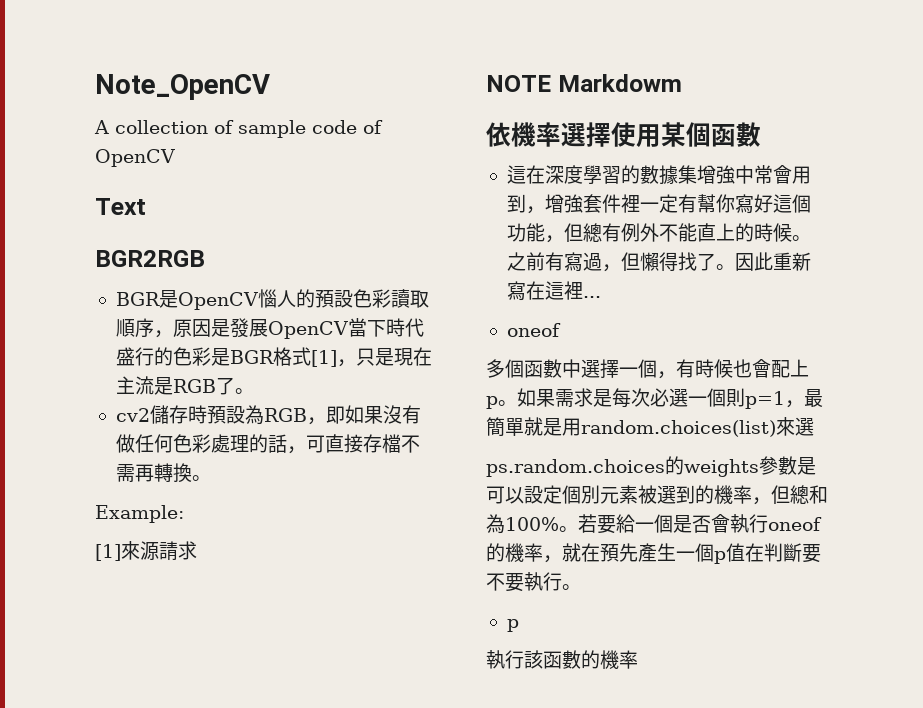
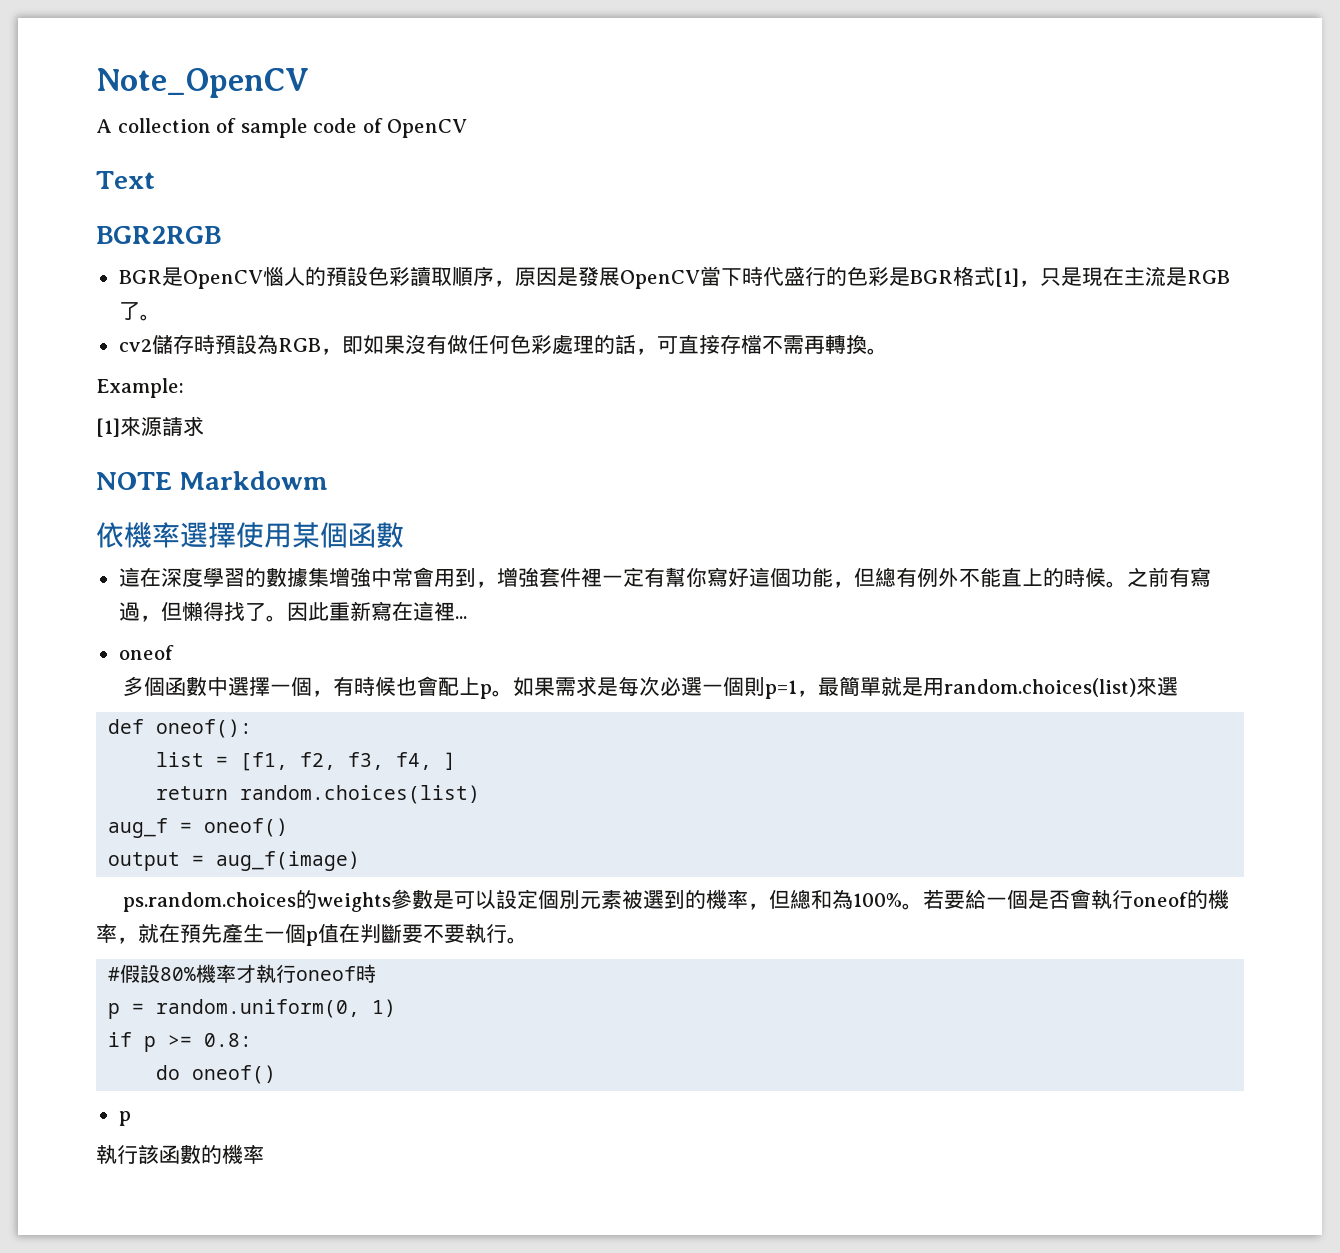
(814, 426) none -> [108,719,253,738] [156,752,457,771] [156,785,481,804] [108,818,289,838] [108,851,361,871] // def oneof(): // list = [f1, f2, f3, f4, ] // return random.choices(list) // aug_f = oneof() // output = aug_f(image)
(581, 587) none -> [108,964,377,983] [108,999,397,1019] [108,1032,253,1052] [156,1065,277,1084] // #假設80%機率才執行oneof時 // p = random.uniform(0, 1) // if p >= 0.8: // do oneof()

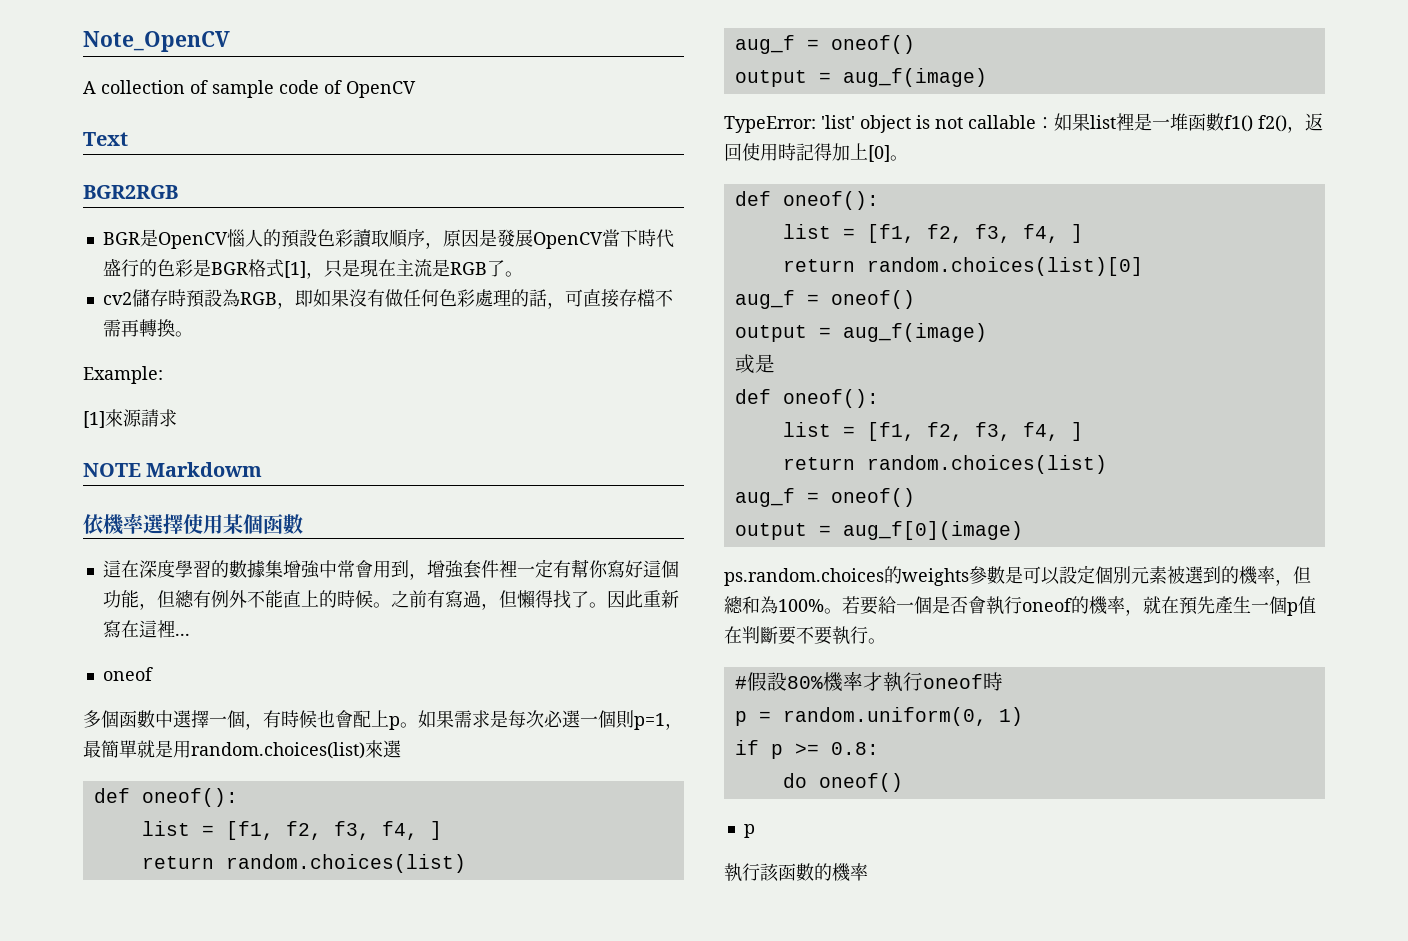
(361, 861) none -> [724,113,1323,133] [724,143,908,162] [734,191,879,210] [782,224,1083,243] [782,257,1143,276] [734,290,915,309] [734,323,987,342] [734,354,775,374] [734,389,879,408] [782,422,1083,441] [782,455,1107,474] [734,488,915,507] [734,521,1023,540] // TypeError: 'list' object is not callable：如果list裡是一堆函數f1() f2()，返回使用時記得加上[0]。 // def oneof(): // list = [f1, f2, f3, f4, ] // return random.choices(list)[0] // aug_f = oneof() // output = aug_f(image) // 或是 // def oneof(): // list = [f1, f2, f3, f4, ] // return random.choices(list) // aug_f = oneof() // output = aug_f[0](image)

